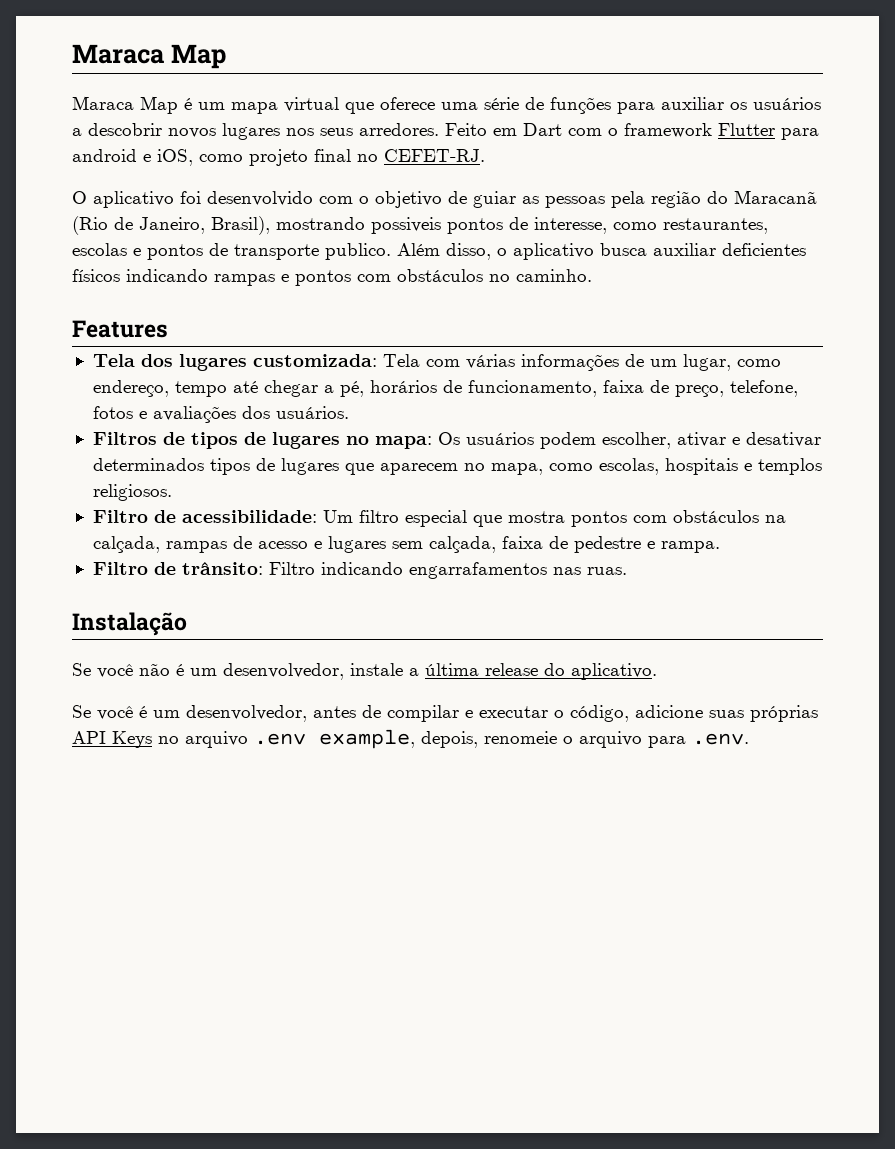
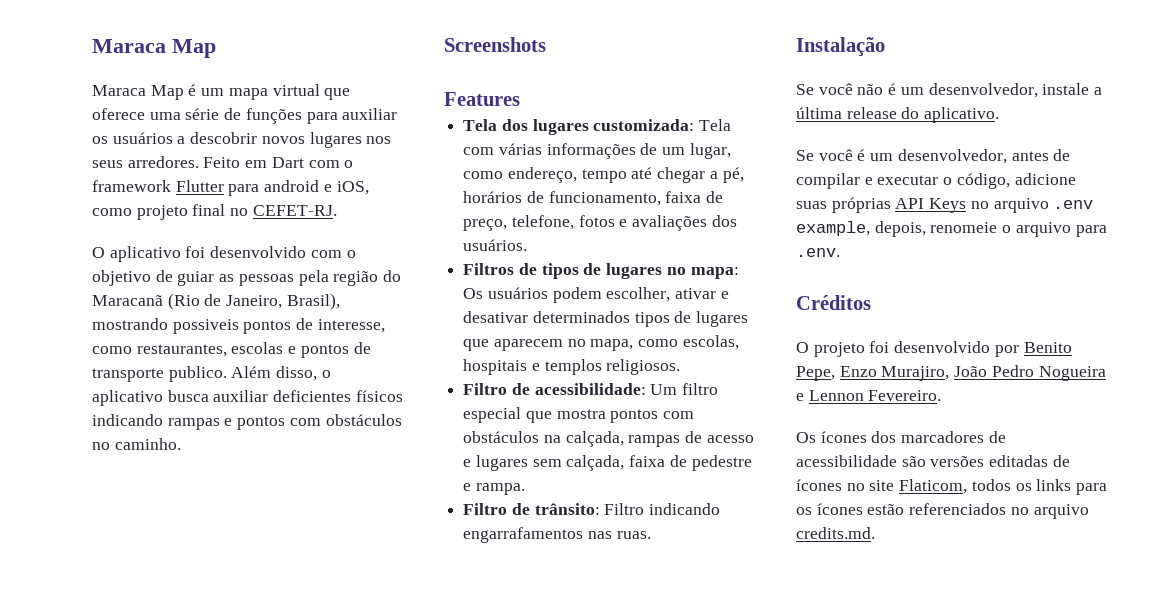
(592, 275) none -> [444,37,546,52] // Screenshots
(749, 739) none -> [796,295,871,310] [796,341,1072,357] [796,365,1106,381] [796,390,942,401] [796,431,1006,443] [796,455,1070,467] [796,479,1108,495] [796,503,1089,519] [796,527,875,539] // Créditos // O projeto foi desenvolvido por Benito Pepe, Enzo Murajiro, João Pedro Nogueira e Lennon Fevereiro. // Os ícones dos marcadores de acessibilidade são versões editadas de ícones no site Flaticom, todos os links para os ícones estão referenciados no arquivo credits.md.

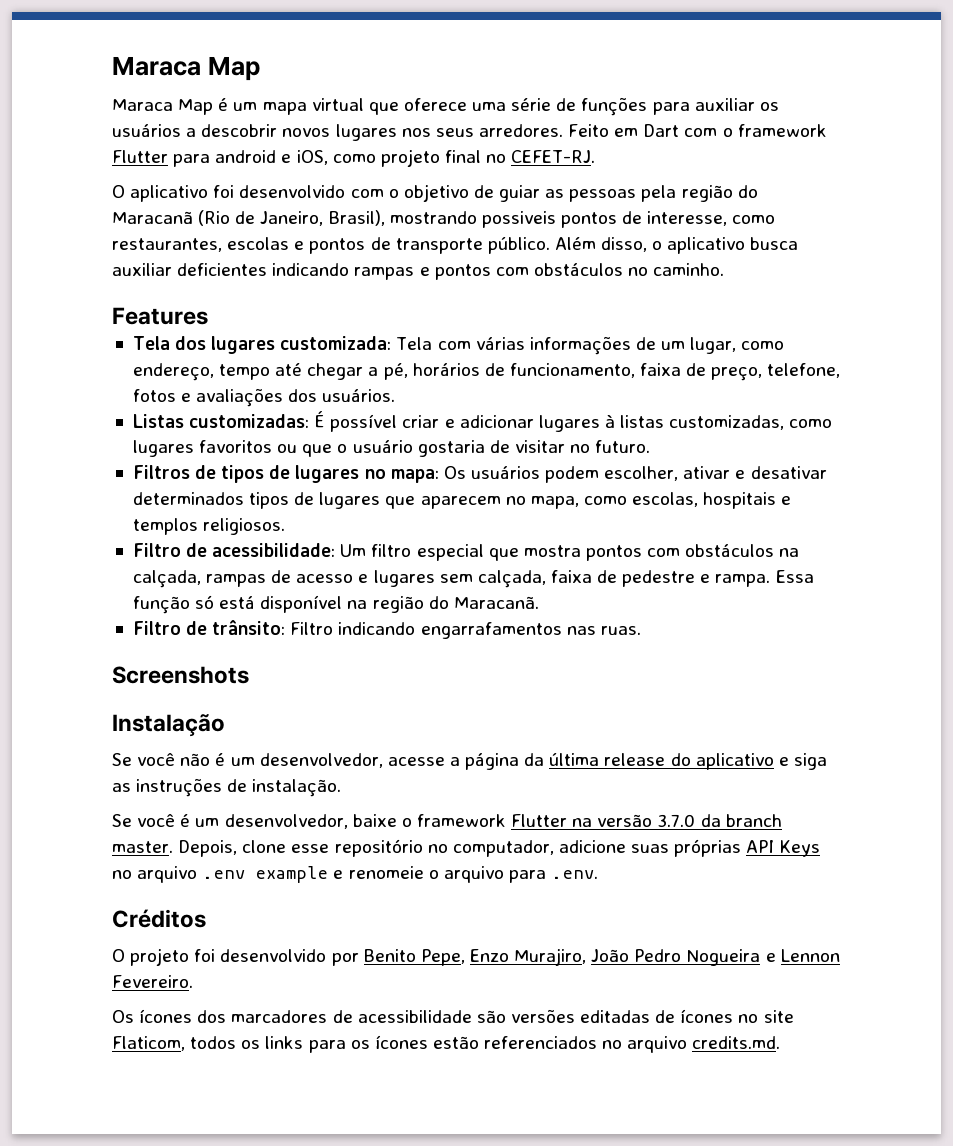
[168,366,227,382] publico. -> [487,237,550,254] público.
[355,390,403,402] físicos -> (268, 269) none
[444,37,546,52] // Screenshots -> (725, 269) none
(528, 245) none -> [132,411,833,432] [132,440,651,457] // Listas customizadas: É possível criar e adicionar lugares à listas customizadas, como lugares favoritos ou que o usuário gostaria de visitar no futuro.
(525, 489) none -> [775,570,814,583] [132,595,539,614] Essa função só está disponível na região do Maracanã.
(651, 535) none -> [112,666,249,684] // Screenshots
[1042,83,1103,95] [796,107,1000,123] instale a última release do aplicativo. -> [387,753,827,770] [112,778,342,797] acesse a página da última release do aplicativo e siga as instruções de instalação.
[1011,149,1071,161] [796,173,1010,189] antes de compilar e executar o código, -> [352,814,782,827] [112,839,554,857] baixe o framework Flutter na versão 3.7.0 da branch master. Depois, clone esse repositório no computador,
[796,221,926,237] example, depois, -> [255,866,344,883] example e

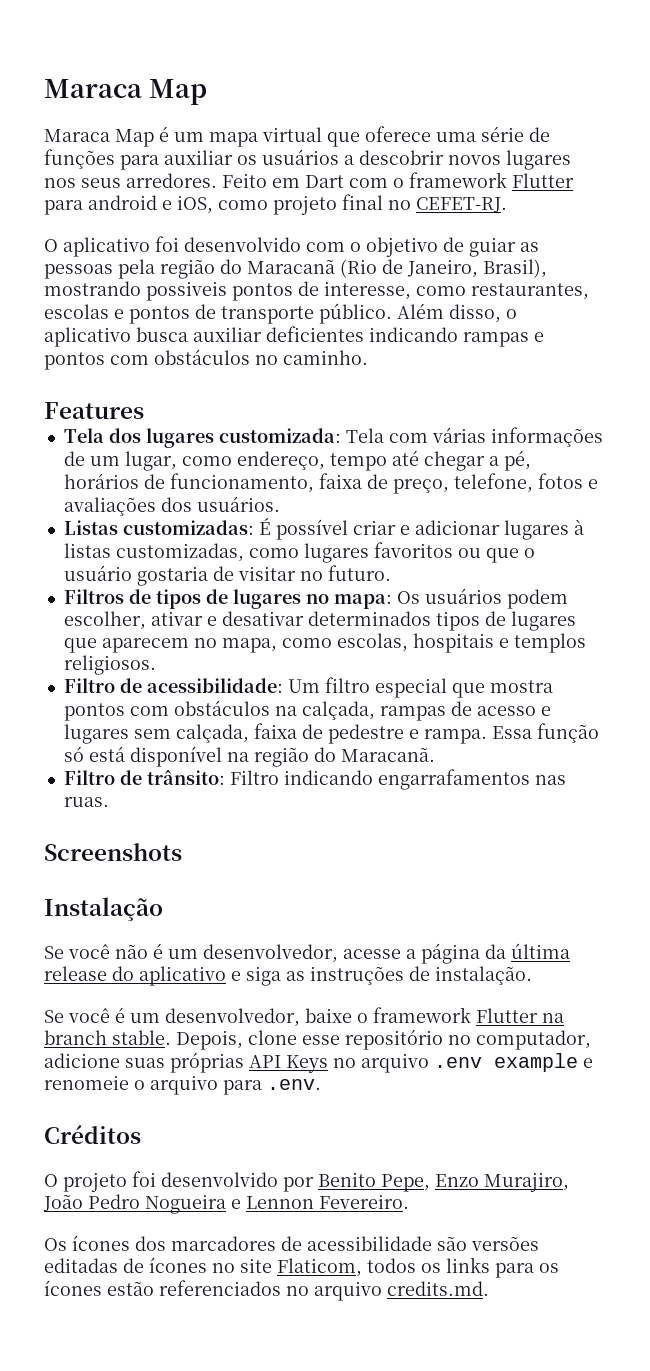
[597,814,782,827] [112,841,173,853] versão 3.7.0 da branch master. -> [44,1030,171,1045] branch stable.

